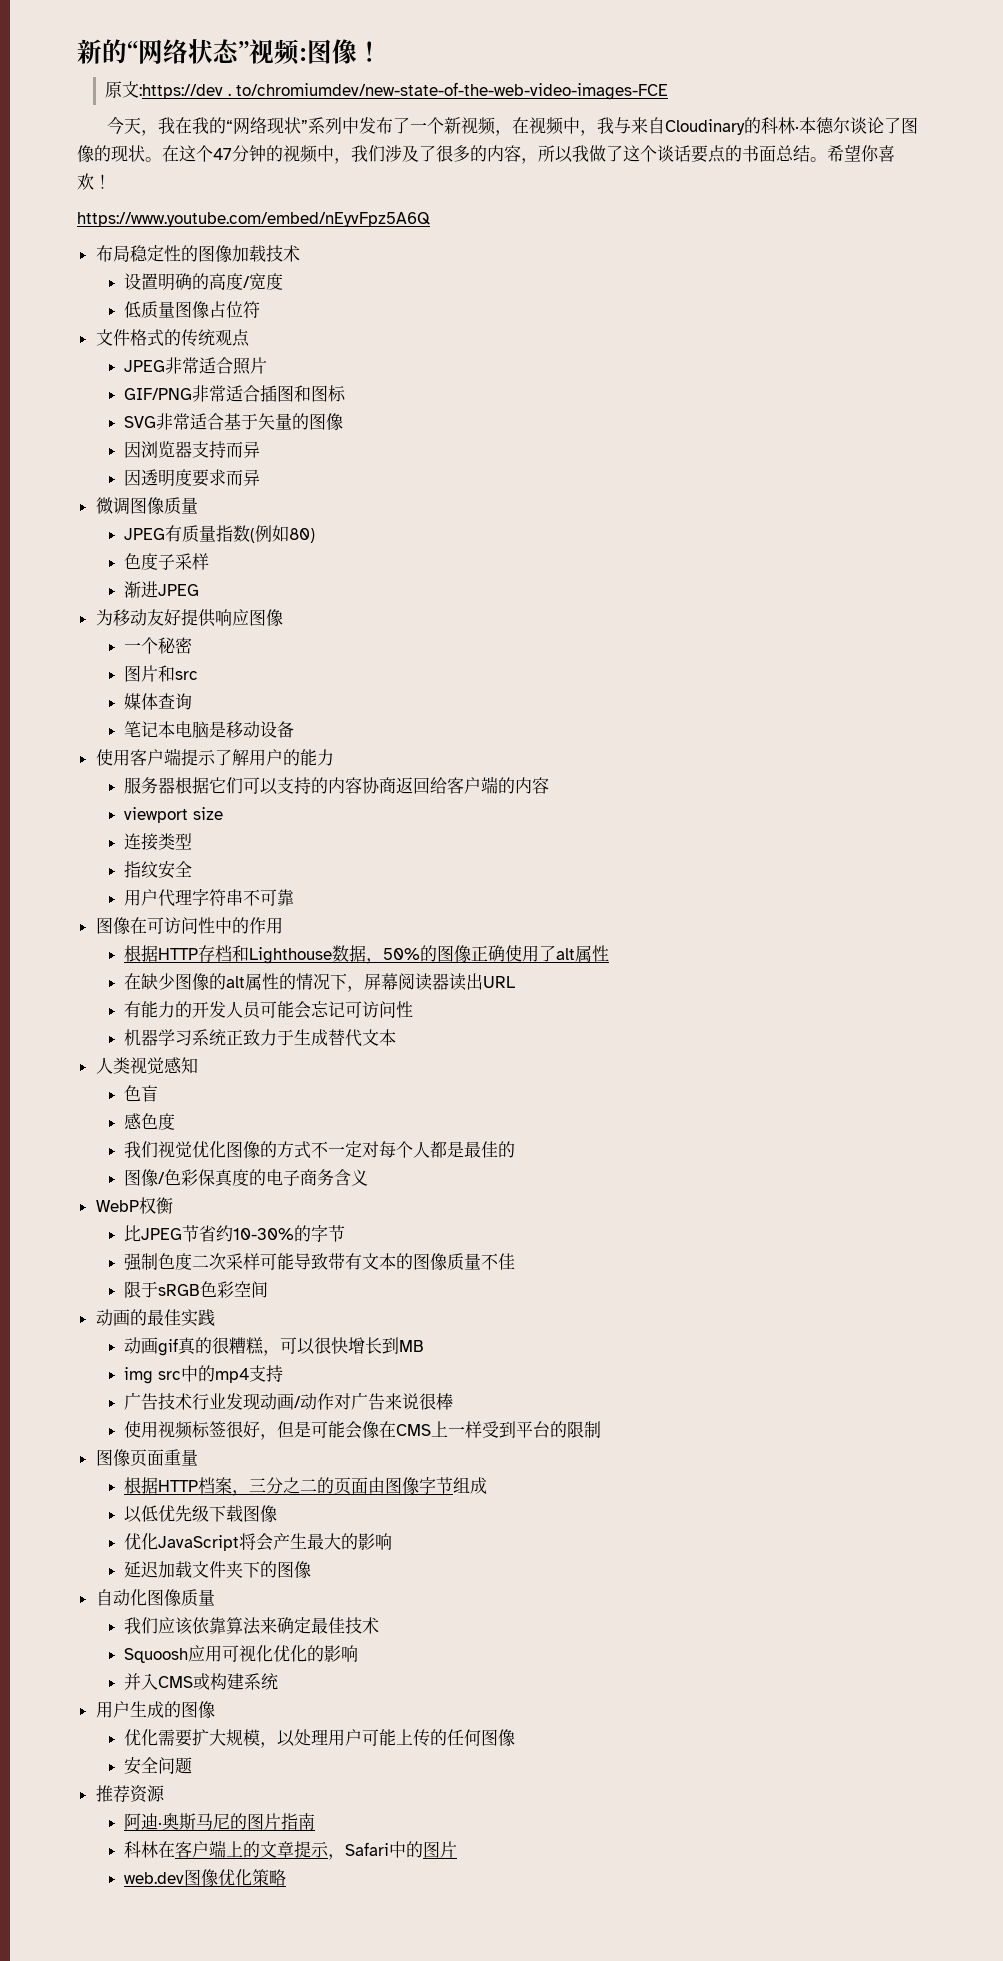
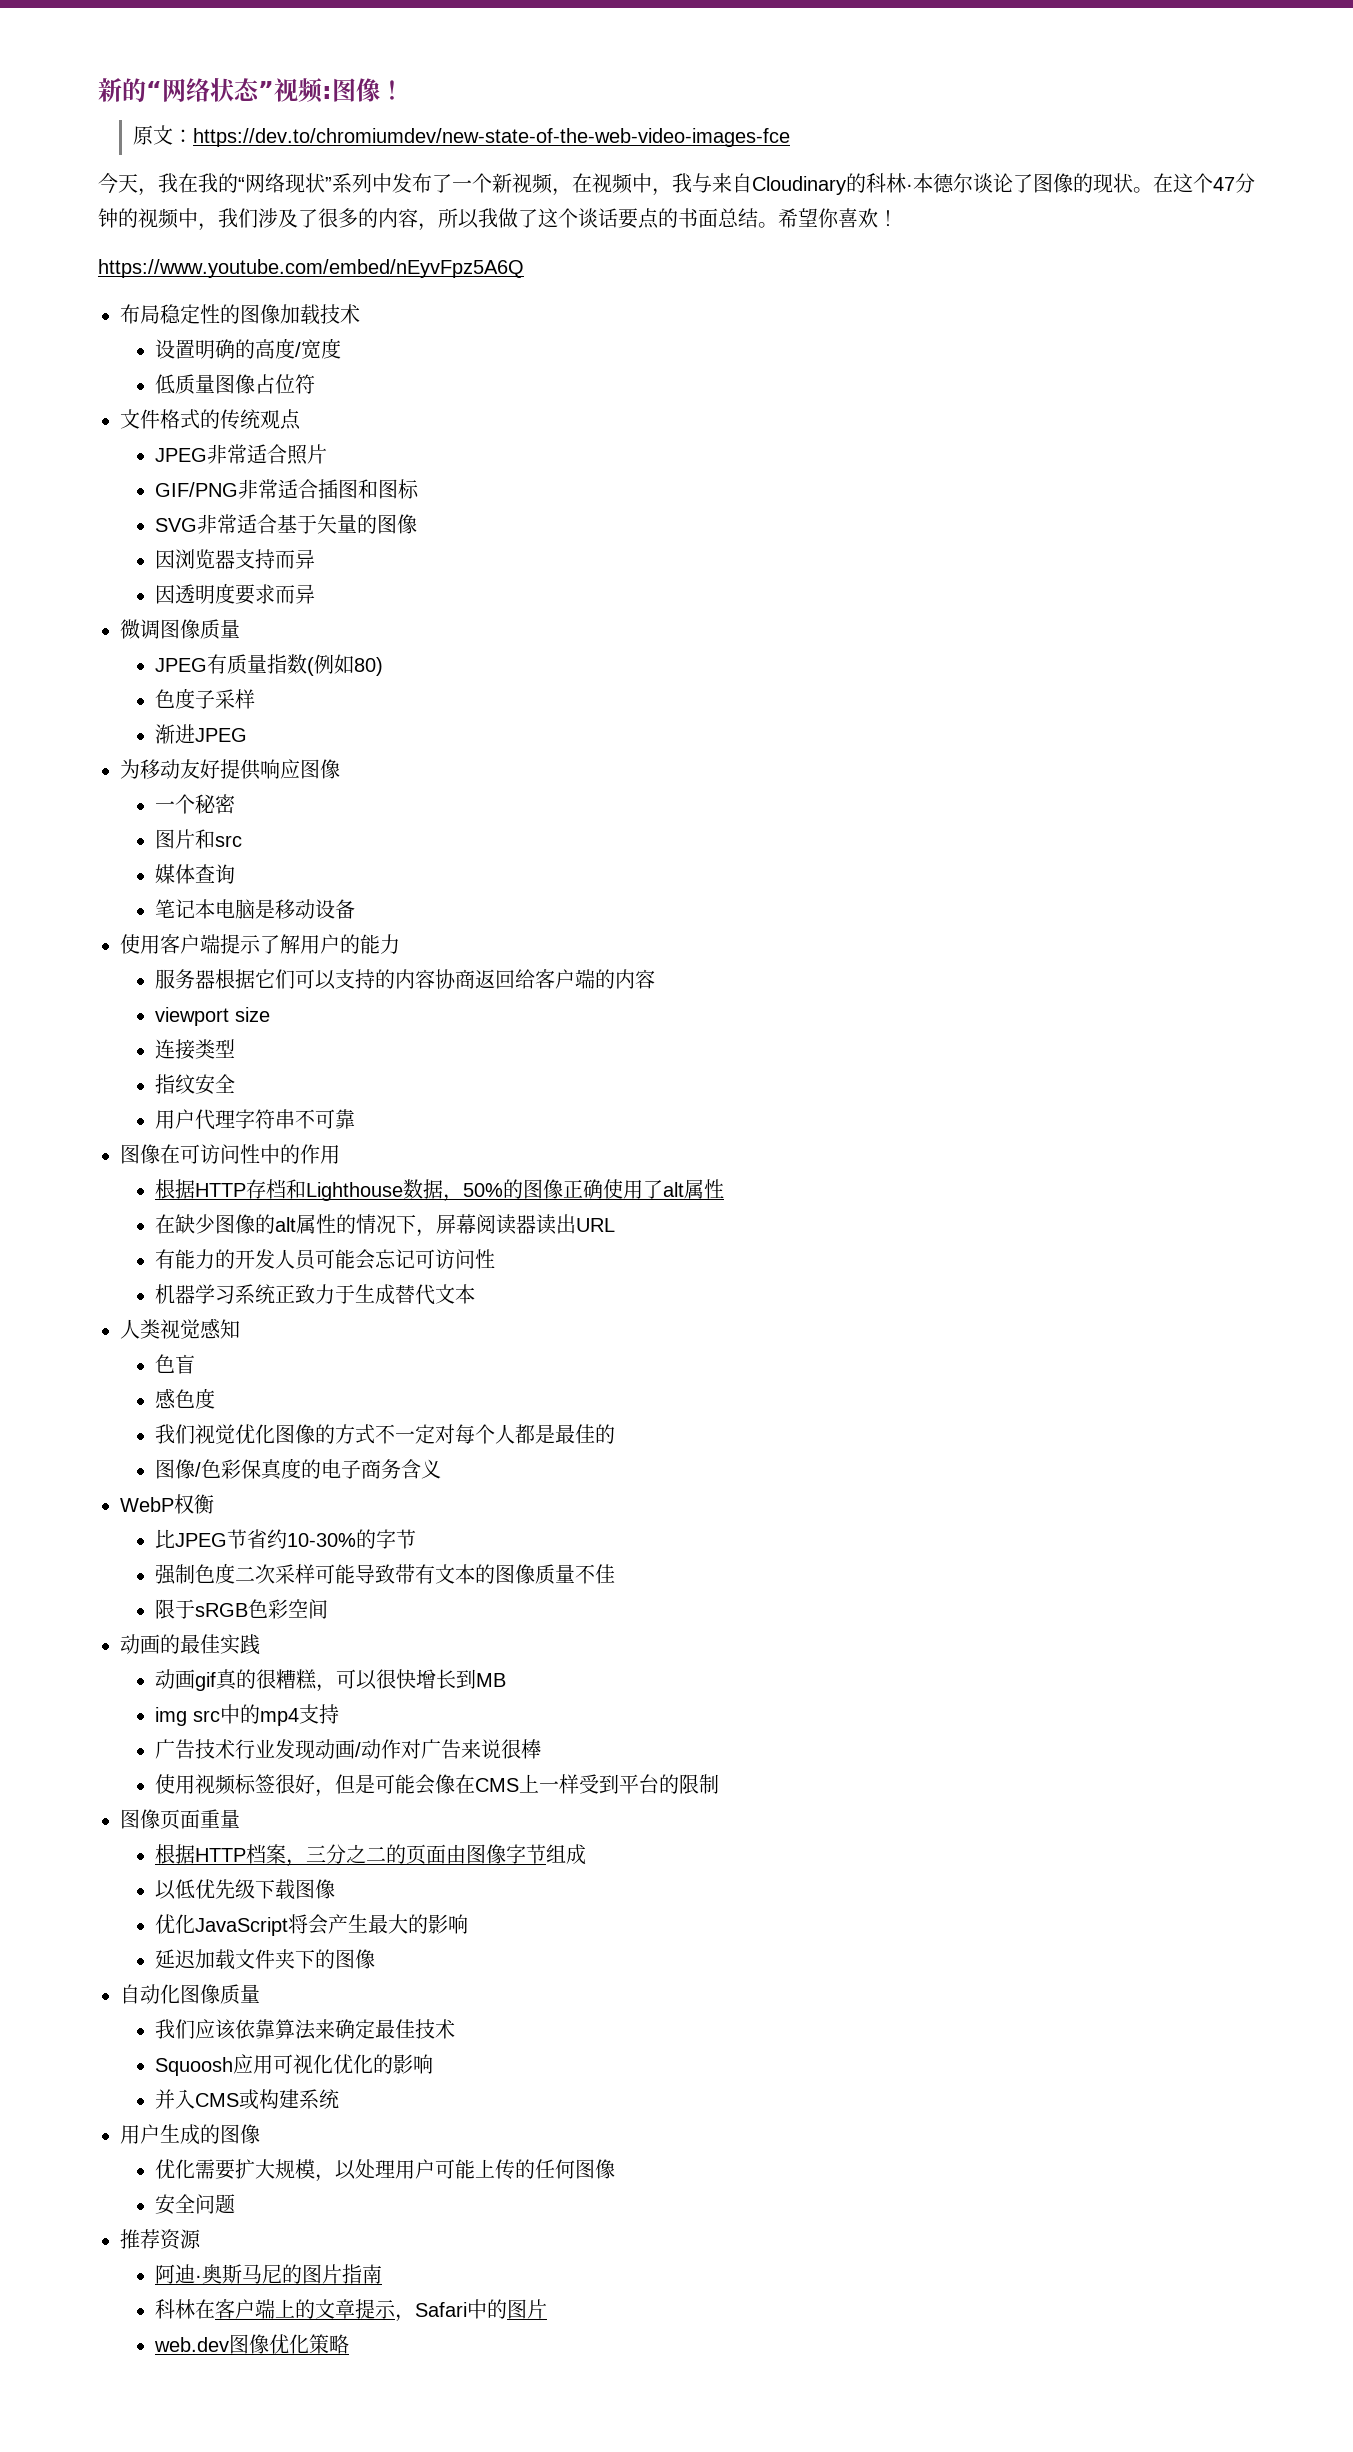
[139,82,669,100] :https://dev . to/chromiumdev/new-state-of-the-web-video-images-FCE -> [173,128,791,147] ：https://dev.to/chromiumdev/new-state-of-the-web-video-images-fce

